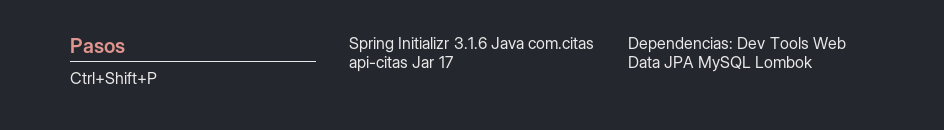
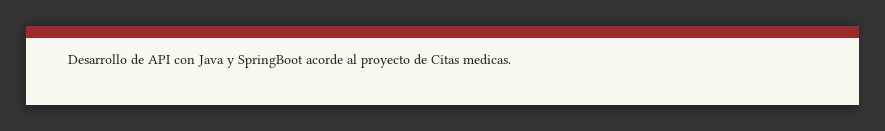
[70,38,125,53] [70,72,157,84] [349,37,595,53] [349,56,453,72] [628,37,846,53] [628,56,813,72] Pasos // Ctrl+Shift+P // Spring Initializr 3.1.6 Java com.citas api-citas Jar 17 // Dependencias: Dev Tools Web Data JPA MySQL Lombok -> [68,54,511,68] Desarrollo de API con Java y SpringBoot acorde al proyecto de Citas medicas.

